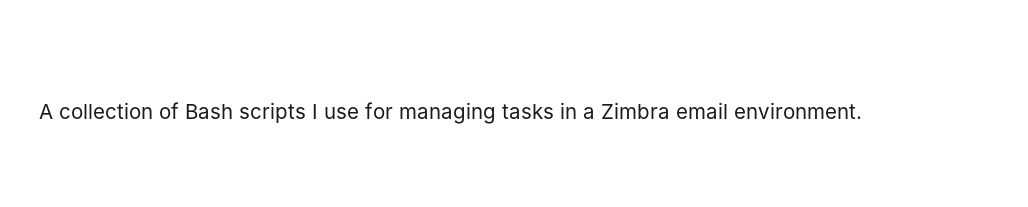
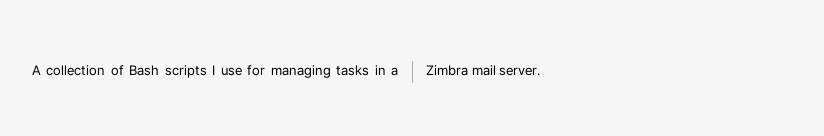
[676,102,862,119] email environment. -> [471,65,541,76] mail server.

